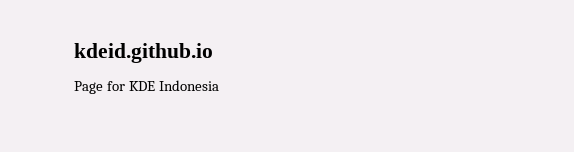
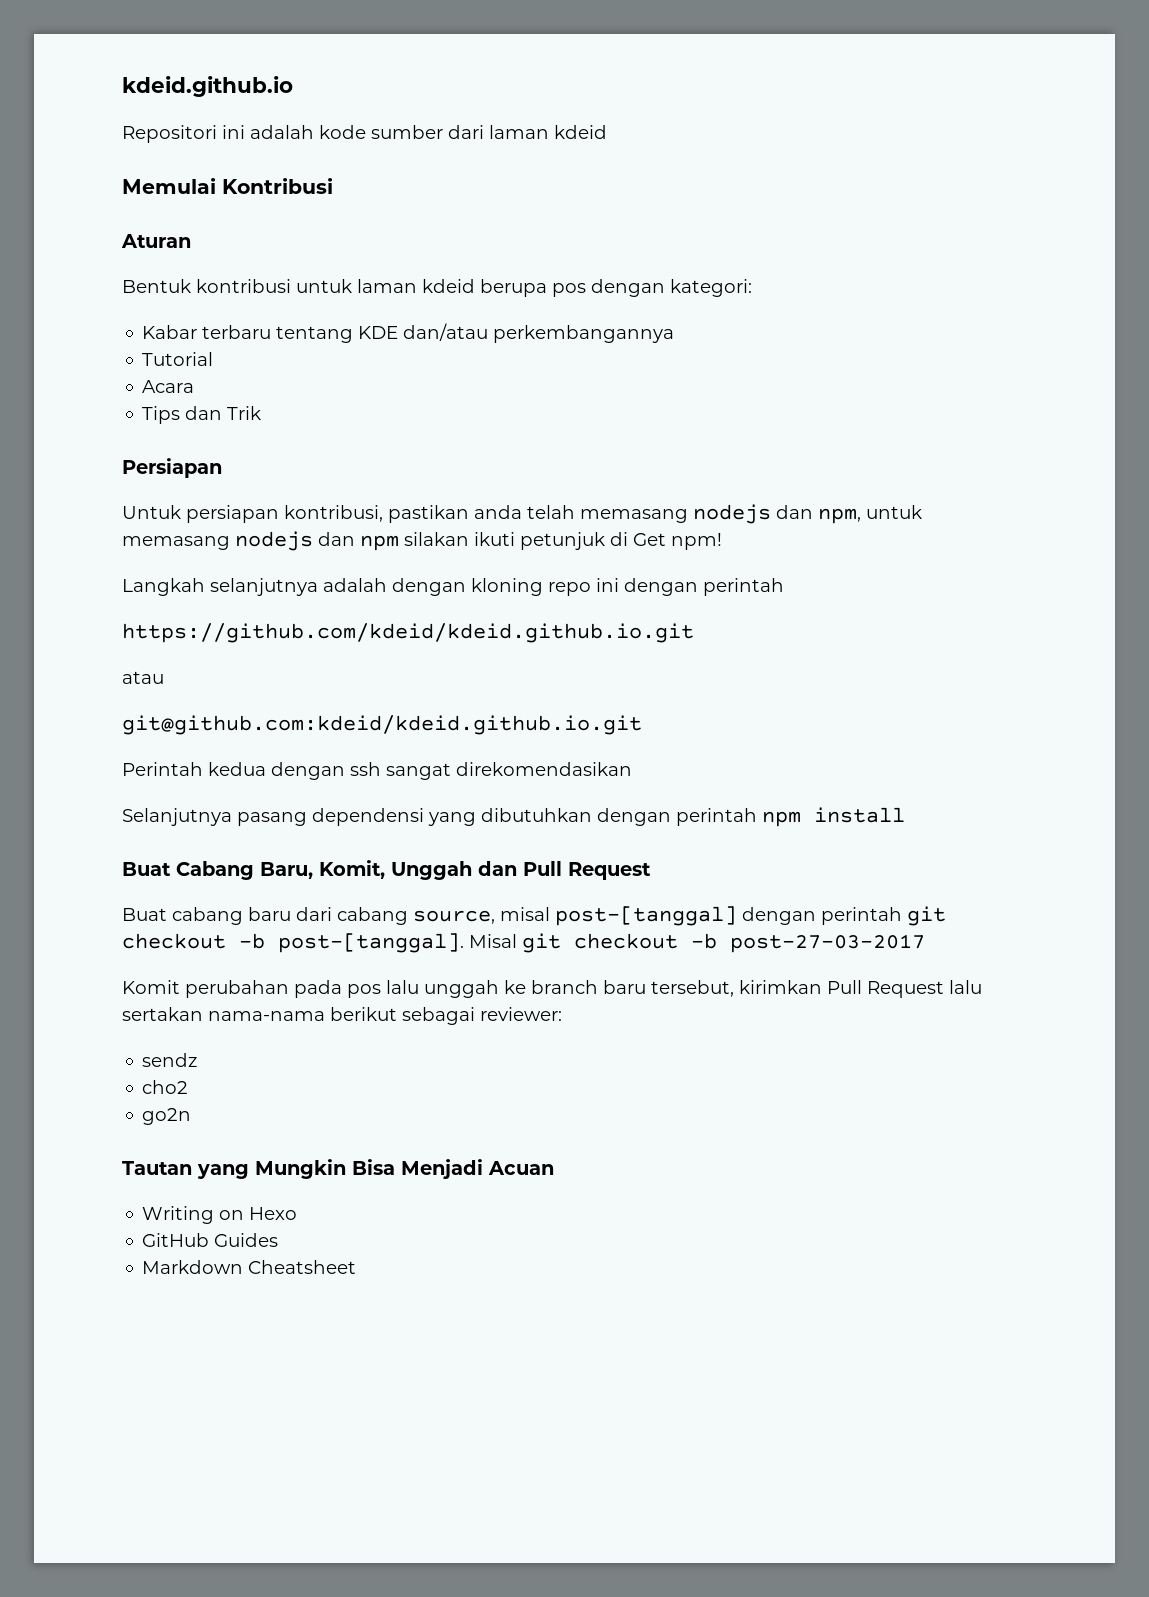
[74,80,219,94] Page for KDE Indonesia -> [122,125,607,143] [122,178,333,194] [121,234,191,248] [122,279,752,297] [142,323,675,343] [142,352,214,366] [142,380,195,393] [142,406,262,424] [122,458,222,478] [122,504,922,524] [122,531,722,551] [122,578,784,596] [122,623,694,643] [122,671,164,684] [122,715,642,735] [122,762,632,780] [122,807,905,827] [122,860,651,880] [122,906,946,926] [122,933,925,953] [122,980,982,998] [122,1007,562,1025] [142,1053,198,1067] [142,1080,189,1094] [142,1108,192,1125] [122,1159,554,1179] [142,1206,298,1224] [142,1233,279,1247] [142,1260,357,1274] Repositori ini adalah kode sumber dari laman kdeid // Memulai Kontribusi // Aturan // Bentuk kontribusi untuk laman kdeid berupa pos dengan kategori: // Kabar terbaru tentang KDE dan/atau perkembangannya // Tutorial // Acara // Tips dan Trik // Persiapan // Untuk persiapan kontribusi, pastikan anda telah memasang nodejs dan npm, untuk memasang nodejs dan npm silakan ikuti petunjuk di Get npm! // Langkah selanjutnya adalah dengan kloning repo ini dengan perintah // https://github.com/kdeid/kdeid.github.io.git // atau // git@github.com:kdeid/kdeid.github.io.git // Perintah kedua dengan ssh sangat direkomendasikan // Selanjutnya pasang dependensi yang dibutuhkan dengan perintah npm install // Buat Cabang Baru, Komit, Unggah dan Pull Request // Buat cabang baru dari cabang source, misal post-[tanggal] dengan perintah git checkout -b post-[tanggal]. Misal git checkout -b post-27-03-2017 // Komit perubahan pada pos lalu unggah ke branch baru tersebut, kirimkan Pull Request lalu sertakan nama-nama berikut sebagai reviewer: // sendz // cho2 // go2n // Tautan yang Mungkin Bisa Menjadi Acuan // Writing on Hexo // GitHub Guides // Markdown Cheatsheet

